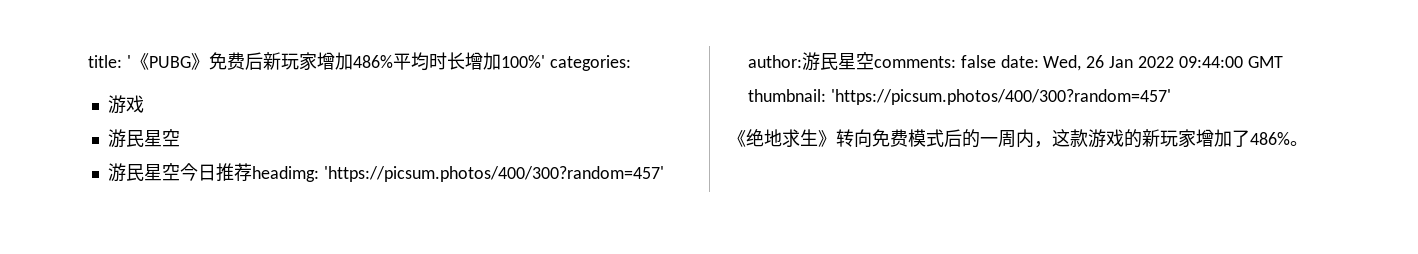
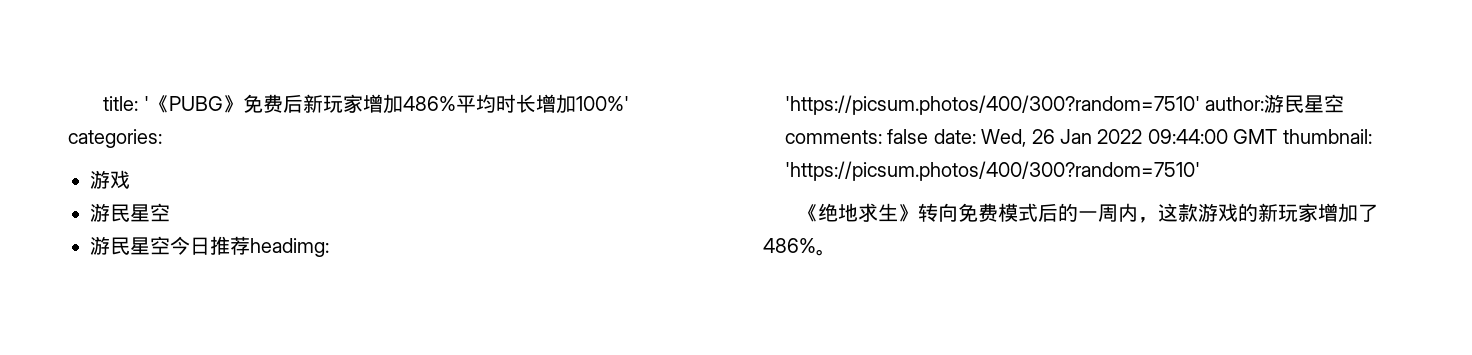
[323,166,664,182] 'https://picsum.photos/400/300?random=457' -> [785,95,1200,115] 'https://picsum.photos/400/300?random=7510'
[830,89,1171,105] 'https://picsum.photos/400/300?random=457' -> [785,161,1200,181] 'https://picsum.photos/400/300?random=7510'

